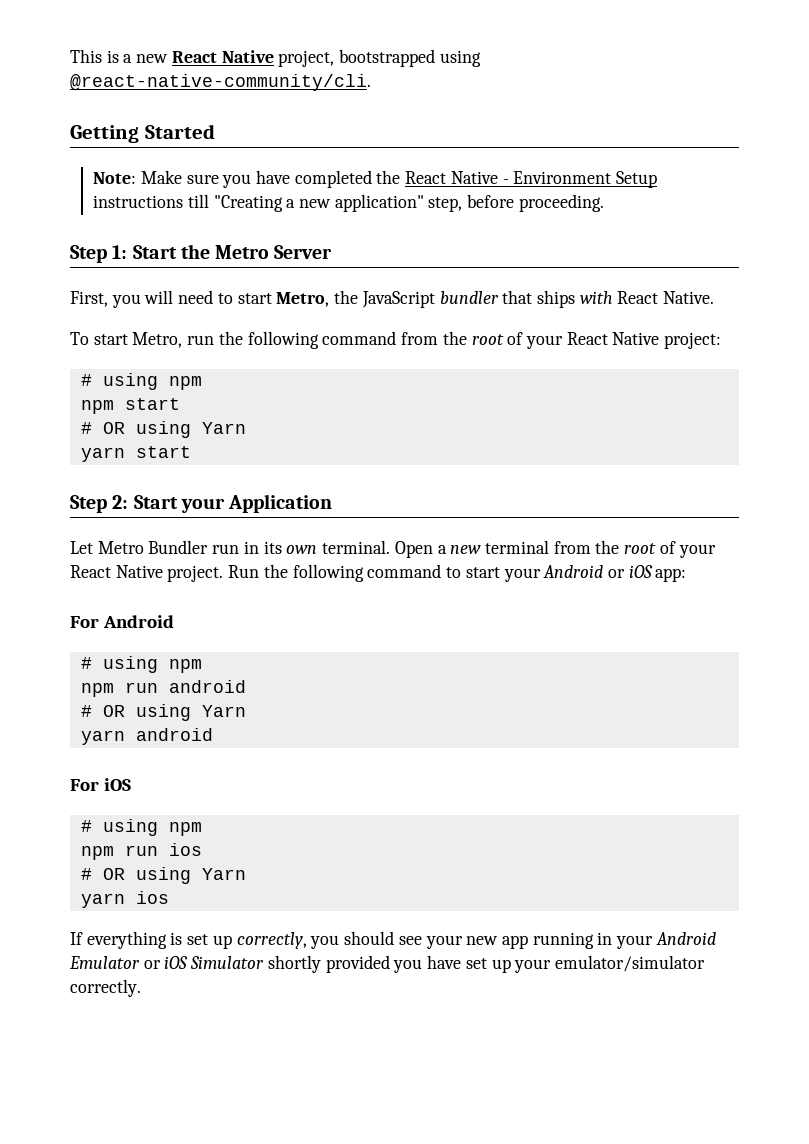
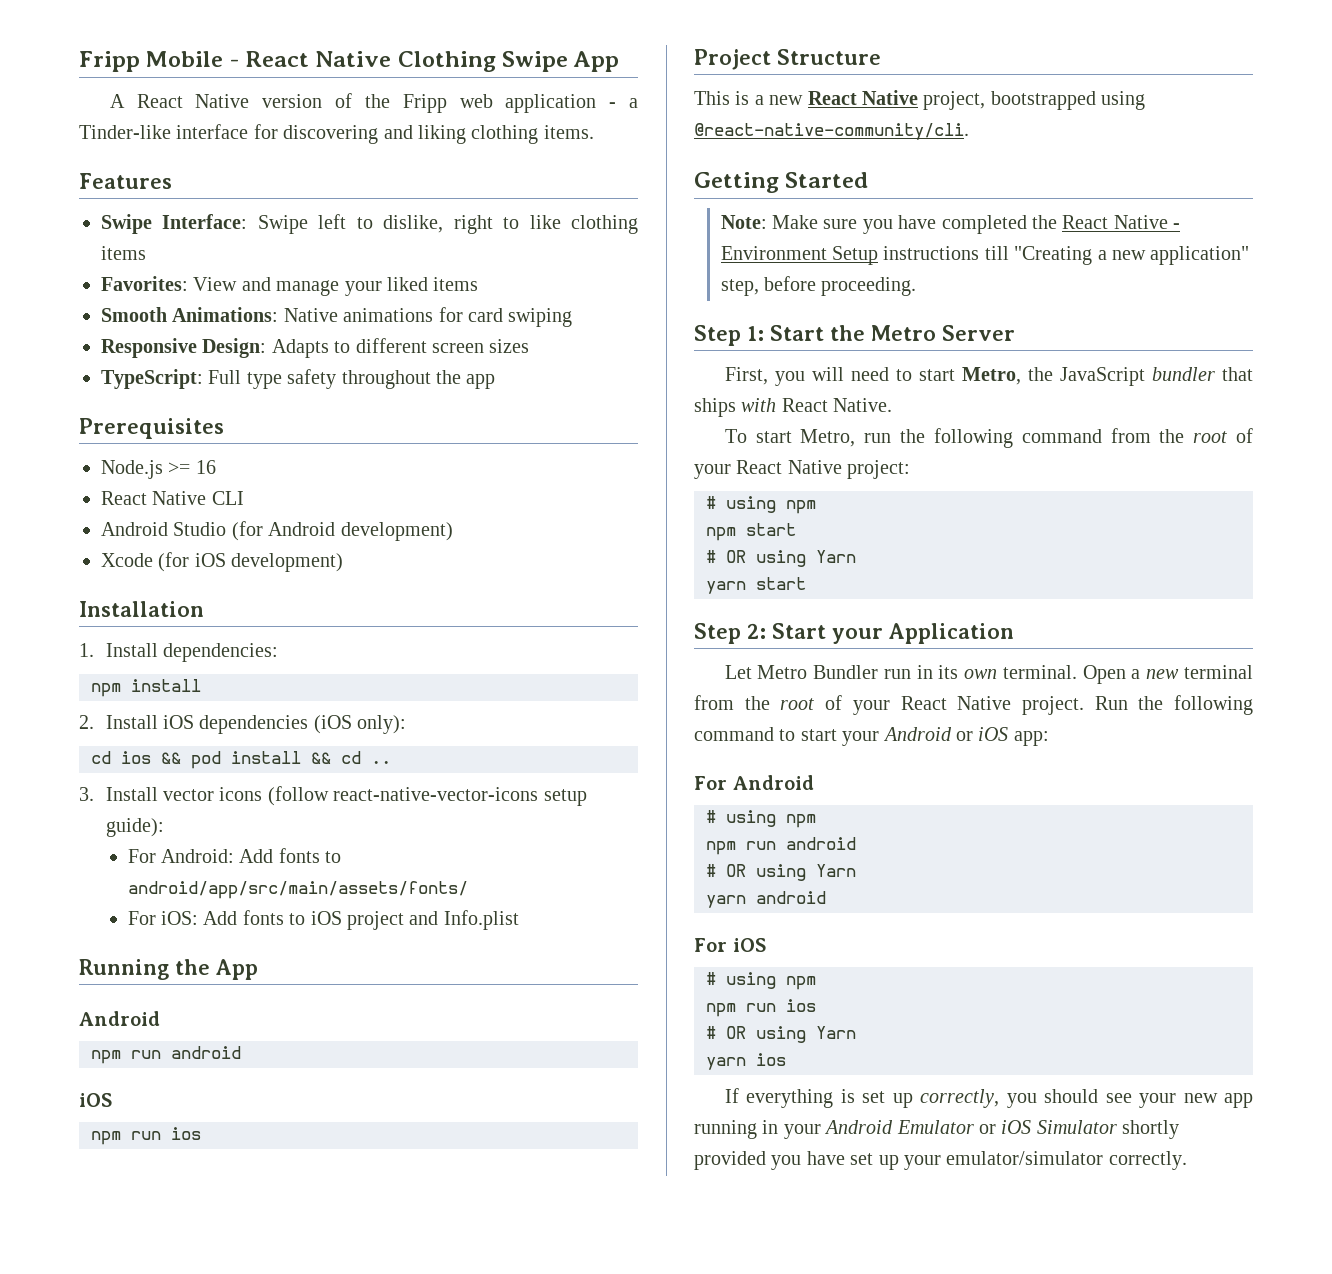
(70, 56) none -> [79,51,620,72] [109,93,639,113] [79,124,594,144] [79,173,172,189] [101,214,639,234] [101,246,146,260] [101,276,479,296] [101,307,573,327] [101,338,530,358] [101,369,496,389] [79,418,224,439] [101,460,216,479] [101,491,244,505] [101,521,453,541] [101,552,344,572] [79,601,204,617] [79,643,278,662] [91,679,201,697] [79,715,407,734] [91,751,391,769] [79,786,587,806] [105,818,164,837] [127,848,342,863] [127,881,468,899] [127,910,519,930] [79,959,258,980] [79,1011,160,1026] [91,1046,241,1064] [79,1093,112,1107] [91,1127,201,1145] [694,49,881,70] Fripp Mobile - React Native Clothing Swipe App // A React Native version of the Fripp web application - a Tinder-like interface for discovering and liking clothing items. // Features // Swipe Interface: Swipe left to dislike, right to like clothing items // Favorites: View and manage your liked items // Smooth Animations: Native animations for card swiping // Responsive Design: Adapts to different screen sizes // TypeScript: Full type safety throughout the app // Prerequisites // Node.js >= 16 // React Native CLI // Android Studio (for Android development) // Xcode (for iOS development) // Installation // 1. Install dependencies: // npm install // 2. Install iOS dependencies (iOS only): // cd ios && pod install && cd .. // 3. Install vector icons (follow react-native-vector-icons setup guide): // For Android: Add fonts to android/app/src/main/assets/fonts/ // For iOS: Add fonts to iOS project and Info.plist // Running the App // Android // npm run android // iOS // npm run ios // Project Structure //

